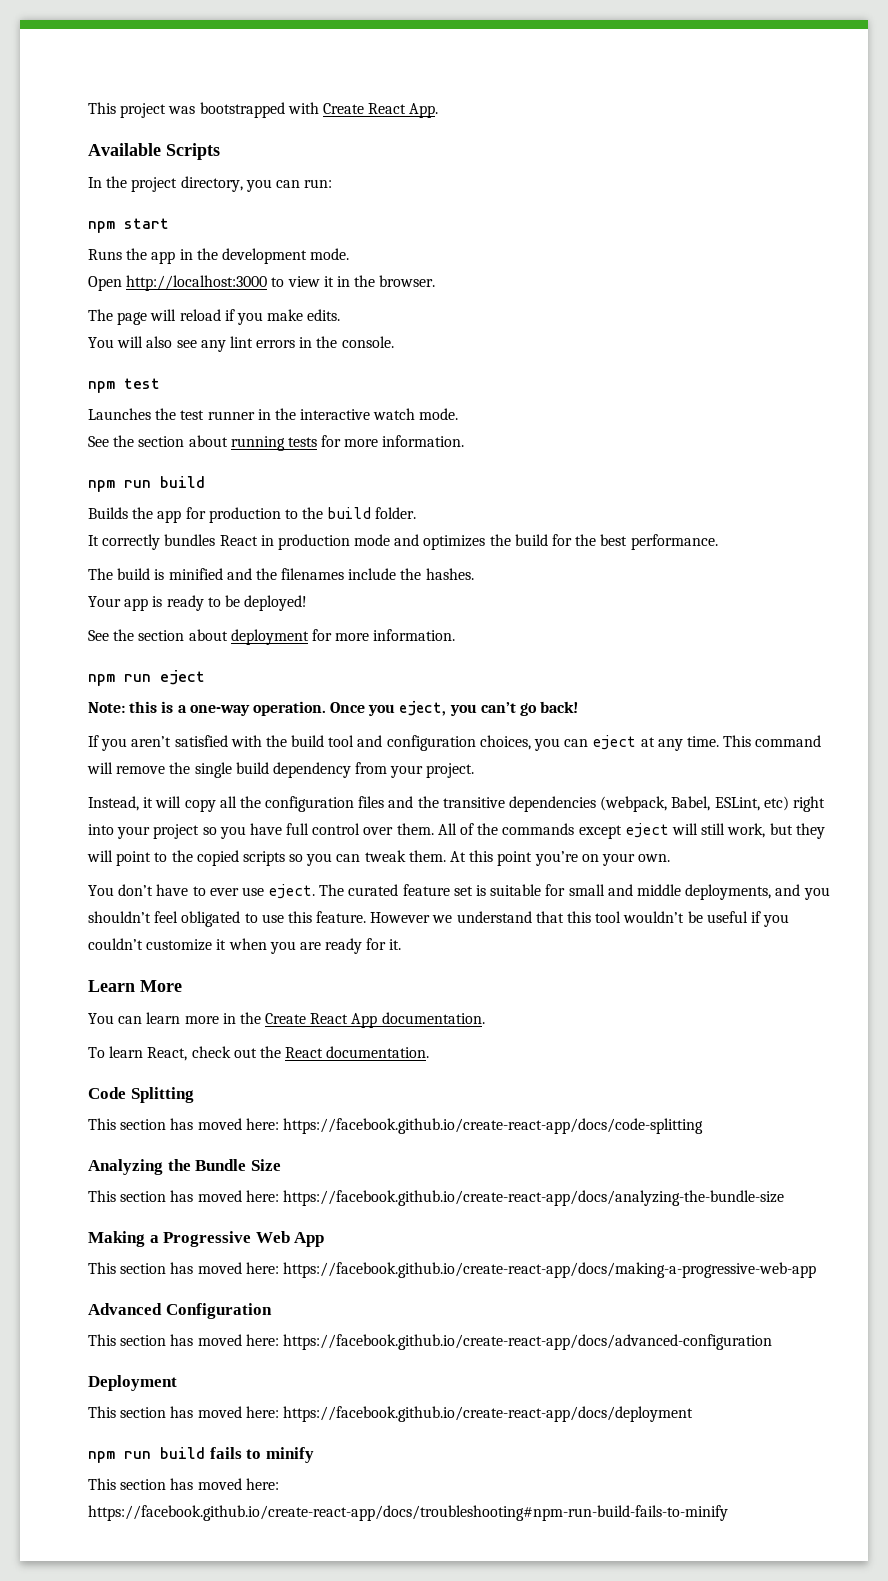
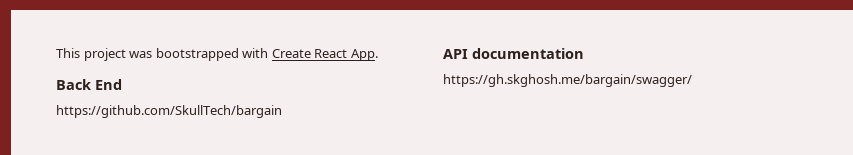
[88,143,220,160] [88,176,333,192] [88,218,169,233] [88,248,350,264] [88,275,436,291] [88,309,341,325] [88,336,394,352] [88,378,160,393] [88,408,459,420] [88,435,465,451] [88,476,205,492] [88,507,417,523] [88,534,718,550] [88,568,474,580] [88,595,308,611] [88,629,456,645] [88,670,205,686] [88,701,579,716] [88,735,822,751] [87,762,475,778] [88,796,825,812] [88,823,825,839] [87,850,671,866] [88,884,830,900] [88,911,790,927] [88,938,402,954] [88,980,182,992] [88,1012,485,1028] [88,1046,430,1061] [88,1087,194,1103] [88,1118,703,1134] [88,1159,281,1175] [88,1190,784,1206] [88,1231,325,1247] [88,1262,816,1278] [88,1303,272,1319] [88,1334,772,1350] [88,1375,177,1391] [88,1406,693,1422] [88,1447,314,1463] [88,1478,279,1490] [88,1505,728,1521] Available Scripts // In the project directory, you can run: // npm start // Runs the app in the development mode. // Open http://localhost:3000 to view it in the browser. // The page will reload if you make edits. // You will also see any lint errors in the console. // npm test // Launches the test runner in the interactive watch mode. // See the section about running tests for more information. // npm run build // Builds the app for production to the build folder. // It correctly bundles React in production mode and optimizes the build for the best performance. // The build is minified and the filenames include the hashes. // Your app is ready to be deployed! // See the section about deployment for more information. // npm run eject // Note: this is a one-way operation. Once you eject, you can’t go back! // If you aren’t satisfied with the build tool and configuration choices, you can eject at any time. This command will remove the single build dependency from your project. // Instead, it will copy all the configuration files and the transitive dependencies (webpack, Babel, ESLint, etc) right into your project so you have full control over them. All of the commands except eject will still work, but they will point to the copied scripts so you can tweak them. At this point you’re on your own. // You don’t have to ever use eject. The curated feature set is suitable for small and middle deployments, and you shouldn’t feel obligated to use this feature. However we understand that this tool wouldn’t be useful if you couldn’t customize it when you are ready for it. // Learn More // You can learn more in the Create React App documentation. // To learn React, check out the React documentation. // Code Splitting // This section has moved here: https://facebook.github.io/create-react-app/docs/code-splitting // Analyzing the Bundle Size // This section has moved here: https://facebook.github.io/create-react-app/docs/analyzing-the-bundle-size // Making a Progressive Web App // This section has moved here: https://facebook.github.io/create-react-app/docs/making-a-progressive-web-app // Advanced Configuration // This section has moved here: https://facebook.github.io/create-react-app/docs/advanced-configuration // Deployment // This section has moved here: https://facebook.github.io/create-react-app/docs/deployment // npm run build fails to minify // This section has moved here: https://facebook.github.io/create-react-app/docs/troubleshooting#npm-run-build-fails-to-minify -> [56,79,122,90] [56,105,282,118] [443,48,584,59] [443,74,692,87] Back End // https://github.com/SkullTech/bargain // API documentation // https://gh.skghosh.me/bargain/swagger/

